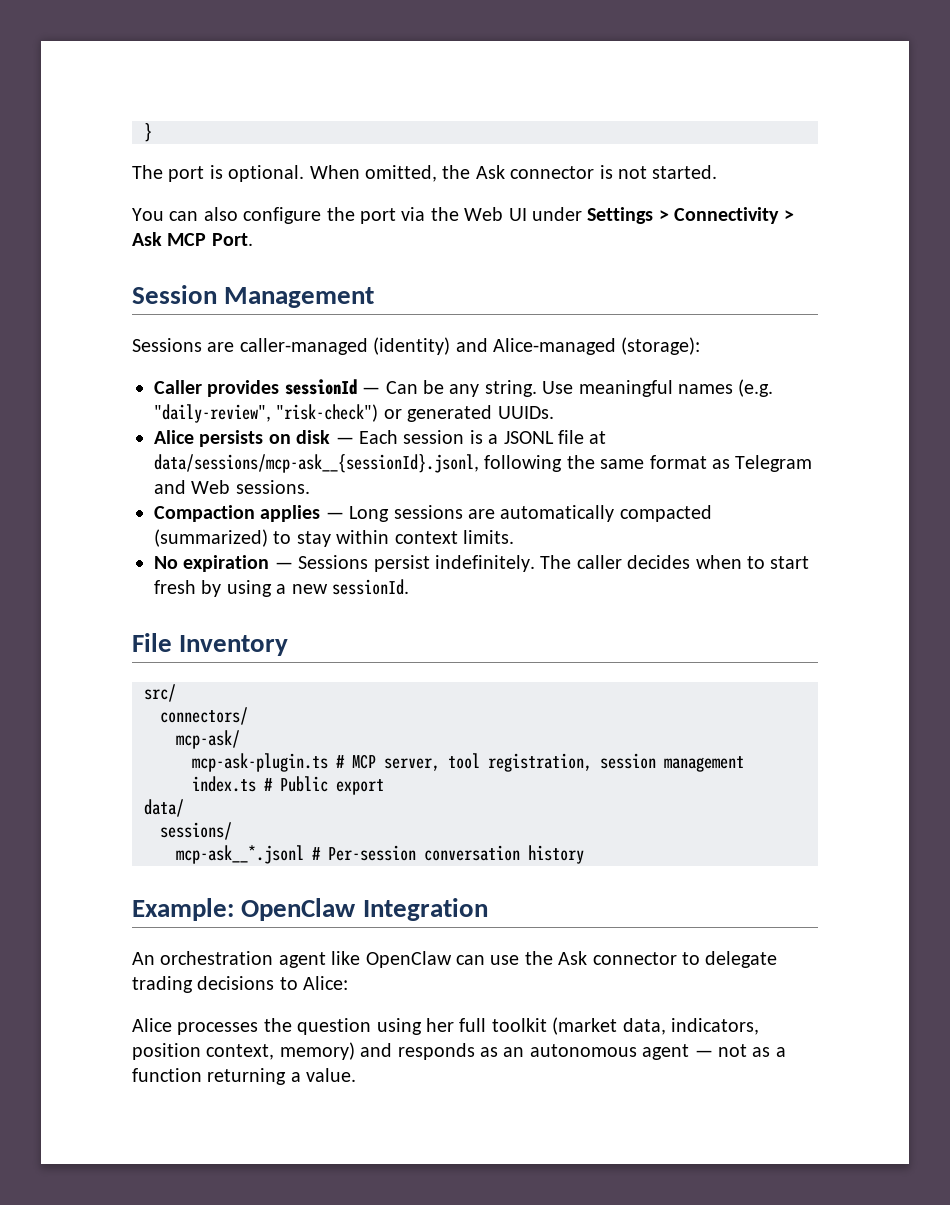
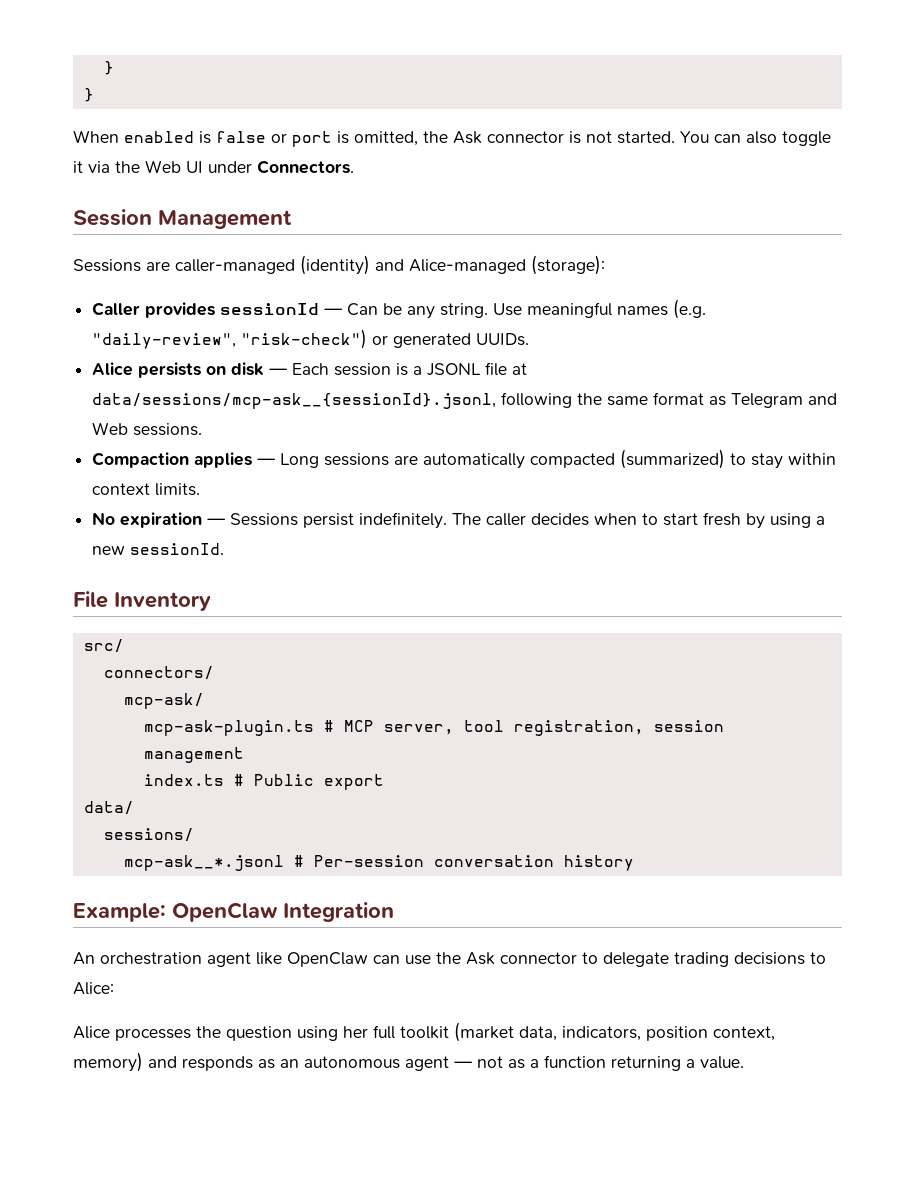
[144,123,152,142] [132,165,360,182] } // The port is optional. When -> [103,61,114,75] [83,88,94,102] [73,130,349,147] } // } // When enabled is false or port is
(718, 172) // -> (675, 137) none
[243,207,396,224] configure the port -> [782,131,831,146] [73,161,83,173] toggle it
[587,207,794,224] [132,232,253,246] Settings > Connectivity > Ask MCP Port. -> [257,160,354,174] Connectors.

